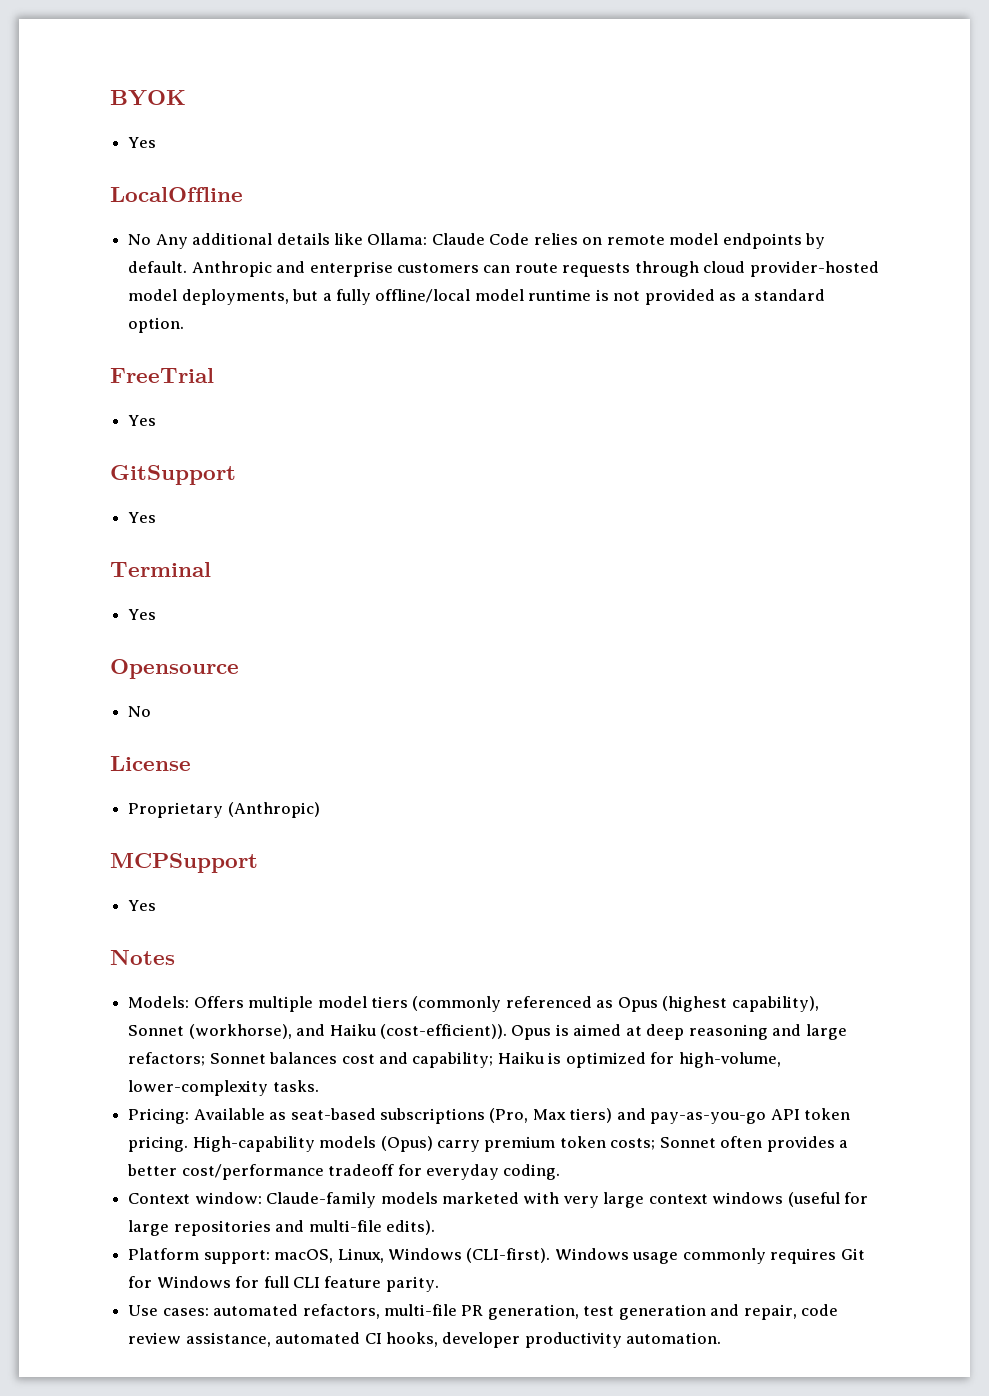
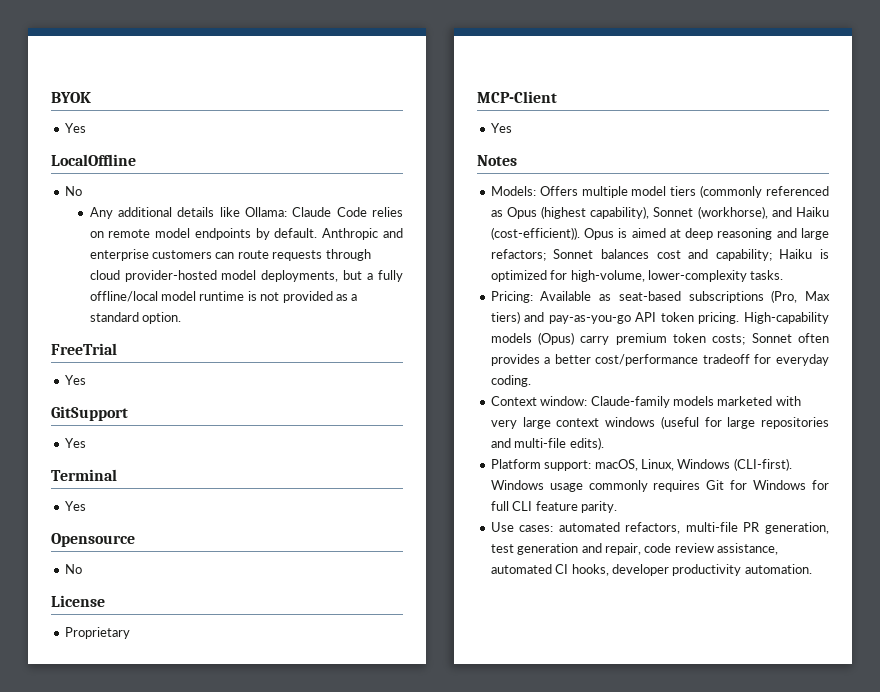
(152, 239) none -> (82, 191) //
[227,802,320,818] [110,853,258,873] (Anthropic) // MCPSupport -> [477,91,557,103] // MCP-Client

